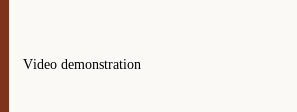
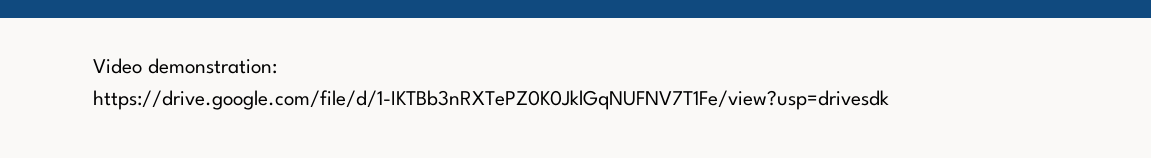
[61,59,141,69] demonstration -> [147,58,277,74] [93,90,889,110] demonstration: https://drive.google.com/file/d/1-IKTBb3nRXTePZ0K0JklGqNUFNV7T1Fe/view?usp=drivesdk

